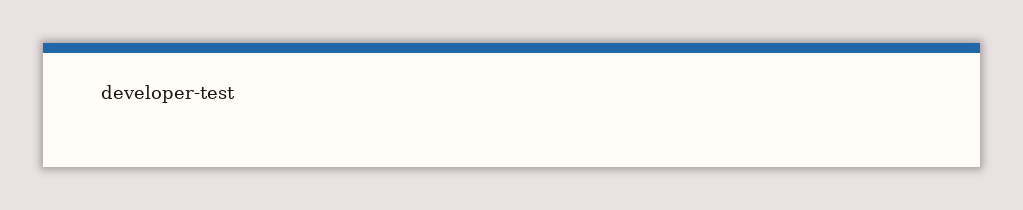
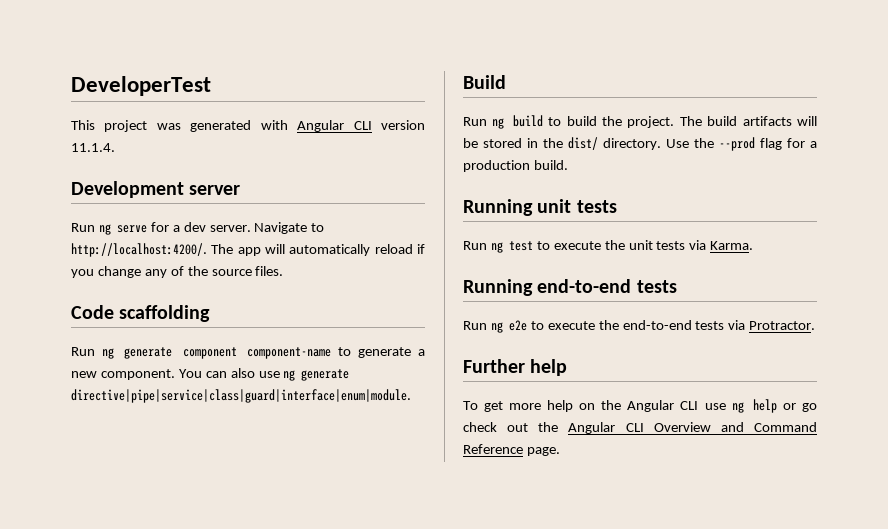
[101,85,235,103] developer-test -> [71,76,211,96] [71,120,426,132] [71,143,115,152] [71,181,241,198] [71,222,325,235] [71,243,425,257] [71,266,284,278] [71,305,211,322] [71,347,426,359] [71,368,350,381] [71,389,411,403] [463,75,506,89] [463,115,817,129] [463,137,817,151] [463,160,568,172] [463,199,617,216] [463,240,754,253] [463,279,677,296] [463,320,816,333] [463,359,568,376] [463,399,817,413] [463,422,817,434] [463,444,560,456] DeveloperTest // This project was generated with Angular CLI version 11.1.4. // Development server // Run ng serve for a dev server. Navigate to http://localhost:4200/. The app will automatically reload if you change any of the source files. // Code scaffolding // Run ng generate component component-name to generate a new component. You can also use ng generate directive|pipe|service|class|guard|interface|enum|module. // Build // Run ng build to build the project. The build artifacts will be stored in the dist/ directory. Use the --prod flag for a production build. // Running unit tests // Run ng test to execute the unit tests via Karma. // Running end-to-end tests // Run ng e2e to execute the end-to-end tests via Protractor. // Further help // To get more help on the Angular CLI use ng help or go check out the Angular CLI Overview and Command Reference page.

